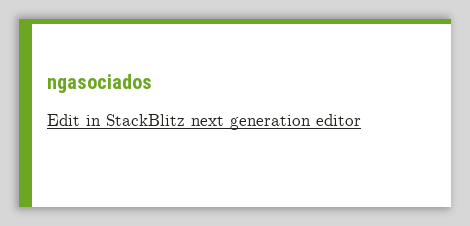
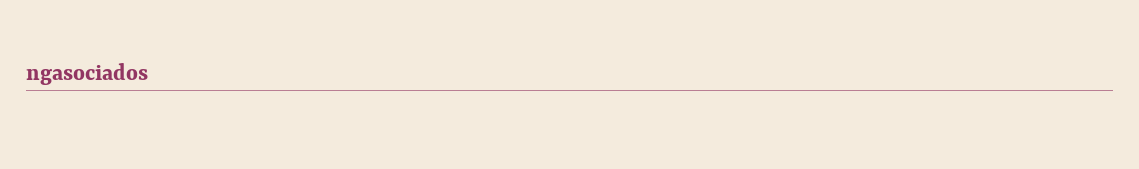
[47,114,361,130] // Edit in StackBlitz next generation editor -> (148, 74) none

